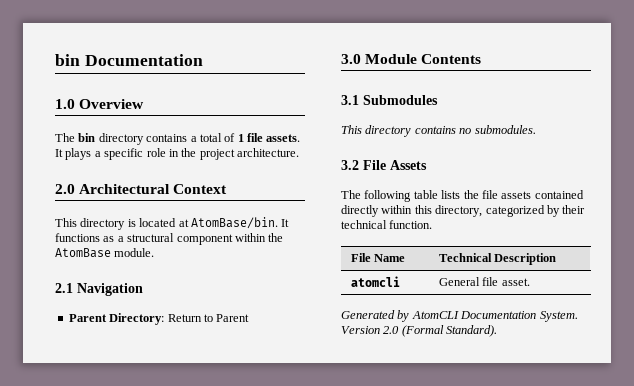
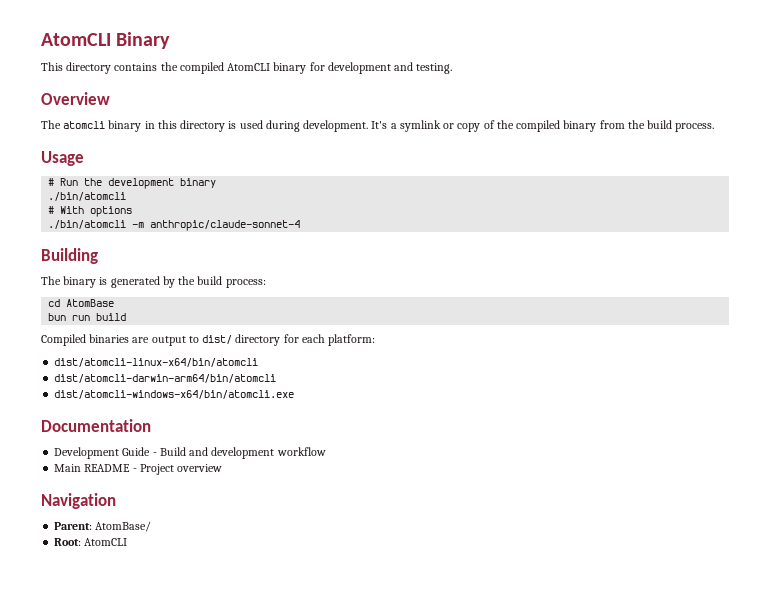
[55,54,203,66] [55,99,145,109] [55,133,301,145] [55,148,299,160] [55,184,228,194] [55,217,290,230] [55,233,284,245] [55,248,155,258] [55,283,143,296] [68,313,250,325] [341,54,482,64] [341,95,438,105] [341,125,536,137] [341,160,427,170] [341,190,584,202] [341,205,586,217] [341,220,433,229] [350,253,406,262] [438,253,557,265] [350,276,400,287] [438,277,530,286] [341,310,578,322] [341,325,498,337] bin Documentation // 1.0 Overview // The bin directory contains a total of 1 file assets. It plays a specific role in the project architecture. // 2.0 Architectural Context // This directory is located at AtomBase/bin. It functions as a structural component within the AtomBase module. // 2.1 Navigation // Parent Directory: Return to Parent // 3.0 Module Contents // 3.1 Submodules // This directory contains no submodules. // 3.2 File Assets // The following table lists the file assets contained directly within this directory, categorized by their technical function. // File Name | Technical Description // atomcli | General file asset. // Generated by AtomCLI Documentation System. Version 2.0 (Formal Standard). -> [41,32,171,49] [41,62,453,74] [41,92,110,105] [41,120,715,132] [41,151,84,166] [48,178,217,189] [48,192,127,201] [48,206,133,217] [48,220,301,231] [41,248,98,264] [41,276,266,288] [48,299,115,307] [48,313,127,321] [41,334,376,346] [54,358,259,367] [54,374,277,383] [54,390,295,399] [41,419,151,432] [54,447,326,459] [54,464,223,475] [41,493,116,509] [54,521,152,532] [54,538,128,546] AtomCLI Binary // This directory contains the compiled AtomCLI binary for development and testing. // Overview // The atomcli binary in this directory is used during development. It's a symlink or copy of the compiled binary from the build process. // Usage // # Run the development binary // ./bin/atomcli // # With options // ./bin/atomcli -m anthropic/claude-sonnet-4 // Building // The binary is generated by the build process: // cd AtomBase // bun run build // Compiled binaries are output to dist/ directory for each platform: // dist/atomcli-linux-x64/bin/atomcli // dist/atomcli-darwin-arm64/bin/atomcli // dist/atomcli-windows-x64/bin/atomcli.exe // Documentation // Development Guide - Build and development workflow // Main README - Project overview // Navigation // Parent: AtomBase/ // Root: AtomCLI

